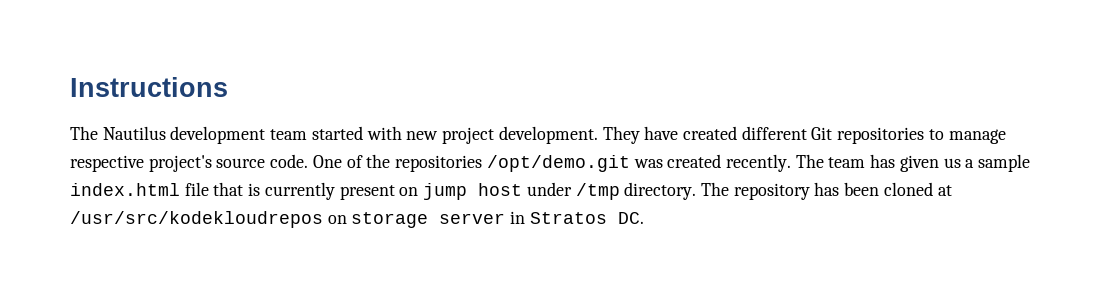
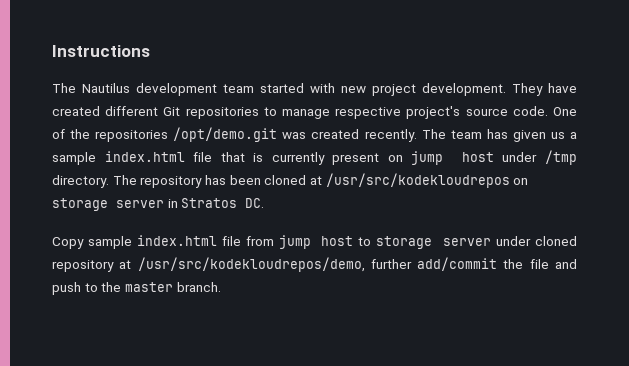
(644, 218) none -> [52,235,577,249] [52,257,577,272] [52,282,221,295] // Copy sample index.html file from jump host to storage server under cloned repository at /usr/src/kodekloudrepos/demo, further add/commit the file and push to the master branch.

